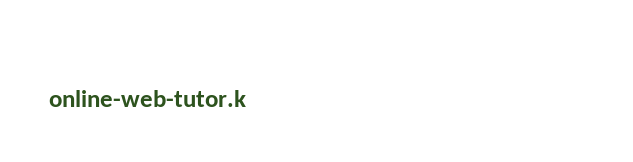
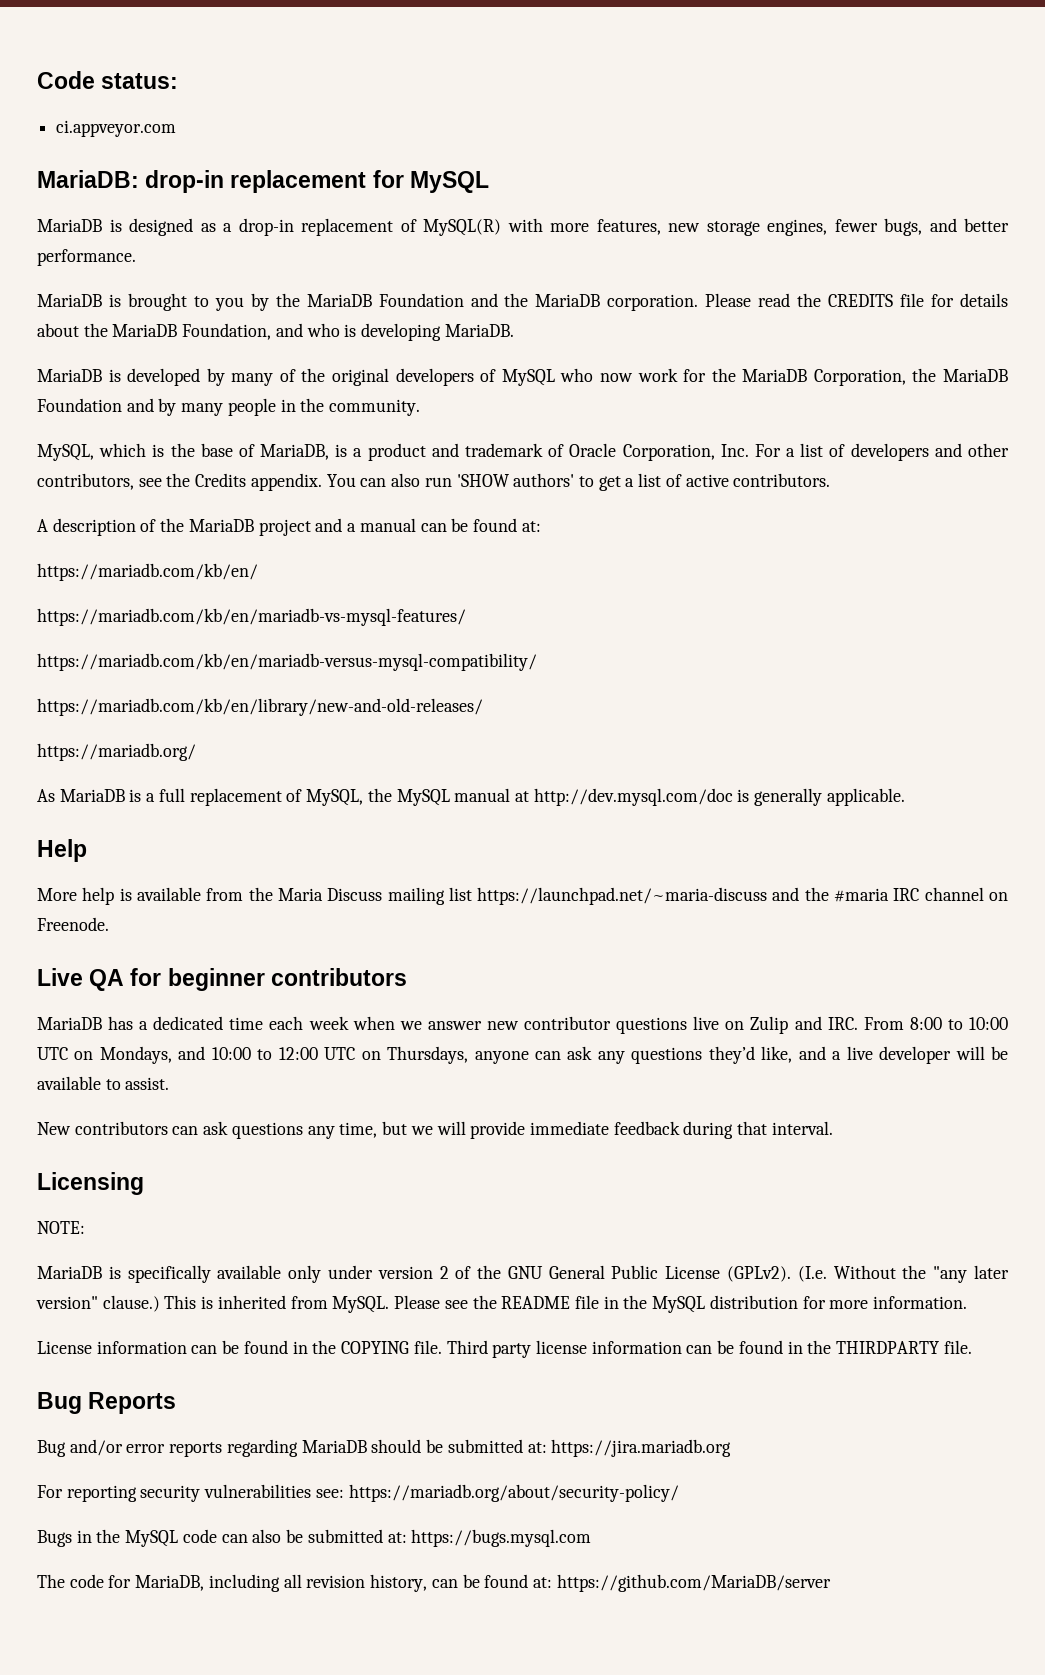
[49,90,246,107] online-web-tutor.k -> [37,71,179,89] [56,120,177,137] [37,170,489,193] [37,218,1009,236] [37,249,136,266] [37,293,1008,311] [37,323,514,341] [37,368,1008,386] [37,398,421,416] [37,443,1009,461] [37,473,831,491] [37,518,541,536] [37,563,258,581] [37,608,466,626] [37,653,537,671] [37,698,483,716] [37,743,196,761] [37,788,905,806] [37,839,87,862] [37,887,1008,905] [37,917,109,931] [37,968,407,991] [37,1016,1008,1034] [37,1046,1009,1064] [37,1076,170,1090] [37,1121,833,1139] [37,1172,144,1195] [37,1221,85,1234] [37,1265,1009,1283] [36,1295,968,1313] [37,1340,972,1358] [37,1392,177,1414] [37,1439,732,1457] [37,1484,679,1502] [37,1529,592,1547] [37,1574,831,1592] Code status: // ci.appveyor.com // MariaDB: drop-in replacement for MySQL // MariaDB is designed as a drop-in replacement of MySQL(R) with more features, new storage engines, fewer bugs, and better performance. // MariaDB is brought to you by the MariaDB Foundation and the MariaDB corporation. Please read the CREDITS file for details about the MariaDB Foundation, and who is developing MariaDB. // MariaDB is developed by many of the original developers of MySQL who now work for the MariaDB Corporation, the MariaDB Foundation and by many people in the community. // MySQL, which is the base of MariaDB, is a product and trademark of Oracle Corporation, Inc. For a list of developers and other contributors, see the Credits appendix. You can also run 'SHOW authors' to get a list of active contributors. // A description of the MariaDB project and a manual can be found at: // https://mariadb.com/kb/en/ // https://mariadb.com/kb/en/mariadb-vs-mysql-features/ // https://mariadb.com/kb/en/mariadb-versus-mysql-compatibility/ // https://mariadb.com/kb/en/library/new-and-old-releases/ // https://mariadb.org/ // As MariaDB is a full replacement of MySQL, the MySQL manual at http://dev.mysql.com/doc is generally applicable. // Help // More help is available from the Maria Discuss mailing list https://launchpad.net/~maria-discuss and the #maria IRC channel on Freenode. // Live QA for beginner contributors // MariaDB has a dedicated time each week when we answer new contributor questions live on Zulip and IRC. From 8:00 to 10:00 UTC on Mondays, and 10:00 to 12:00 UTC on Thursdays, anyone can ask any questions they’d like, and a live developer will be available to assist. // New contributors can ask questions any time, but we will provide immediate feedback during that interval. // Licensing // NOTE: // MariaDB is specifically available only under version 2 of the GNU General Public License (GPLv2). (I.e. Without the "any later version" clause.) This is inherited from MySQL. Please see the README file in the MySQL distribution for more information. // License information can be found in the COPYING file. Third party license information can be found in the THIRDPARTY file. // Bug Reports // Bug and/or error reports regarding MariaDB should be submitted at: https://jira.mariadb.org // For reporting security vulnerabilities see: https://mariadb.org/about/security-policy/ // Bugs in the MySQL code can also be submitted at: https://bugs.mysql.com // The code for MariaDB, including all revision history, can be found at: https://github.com/MariaDB/server

